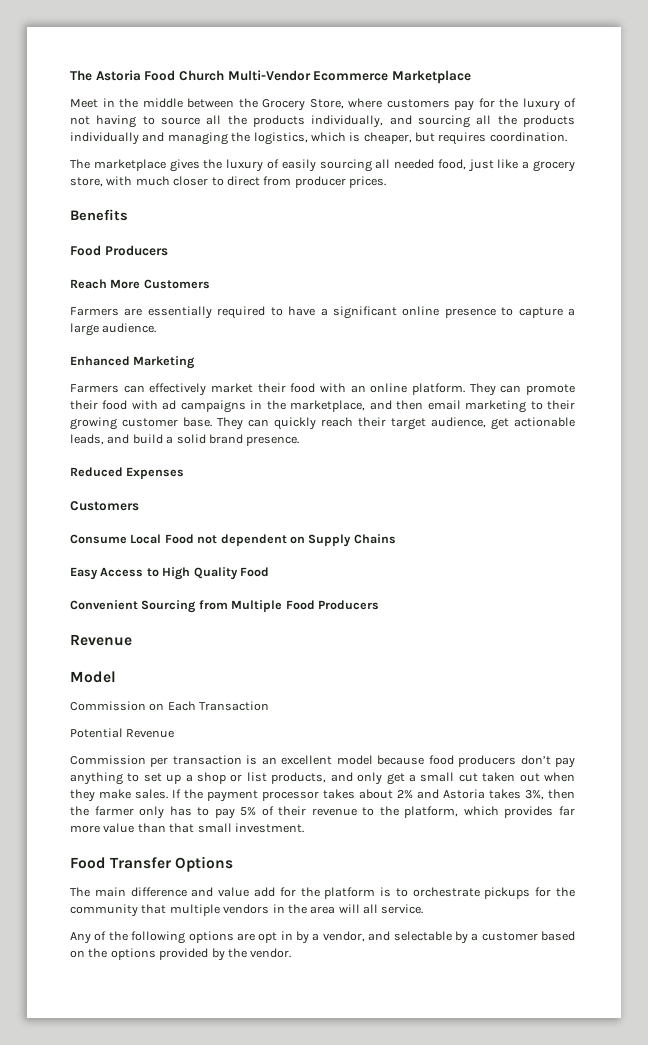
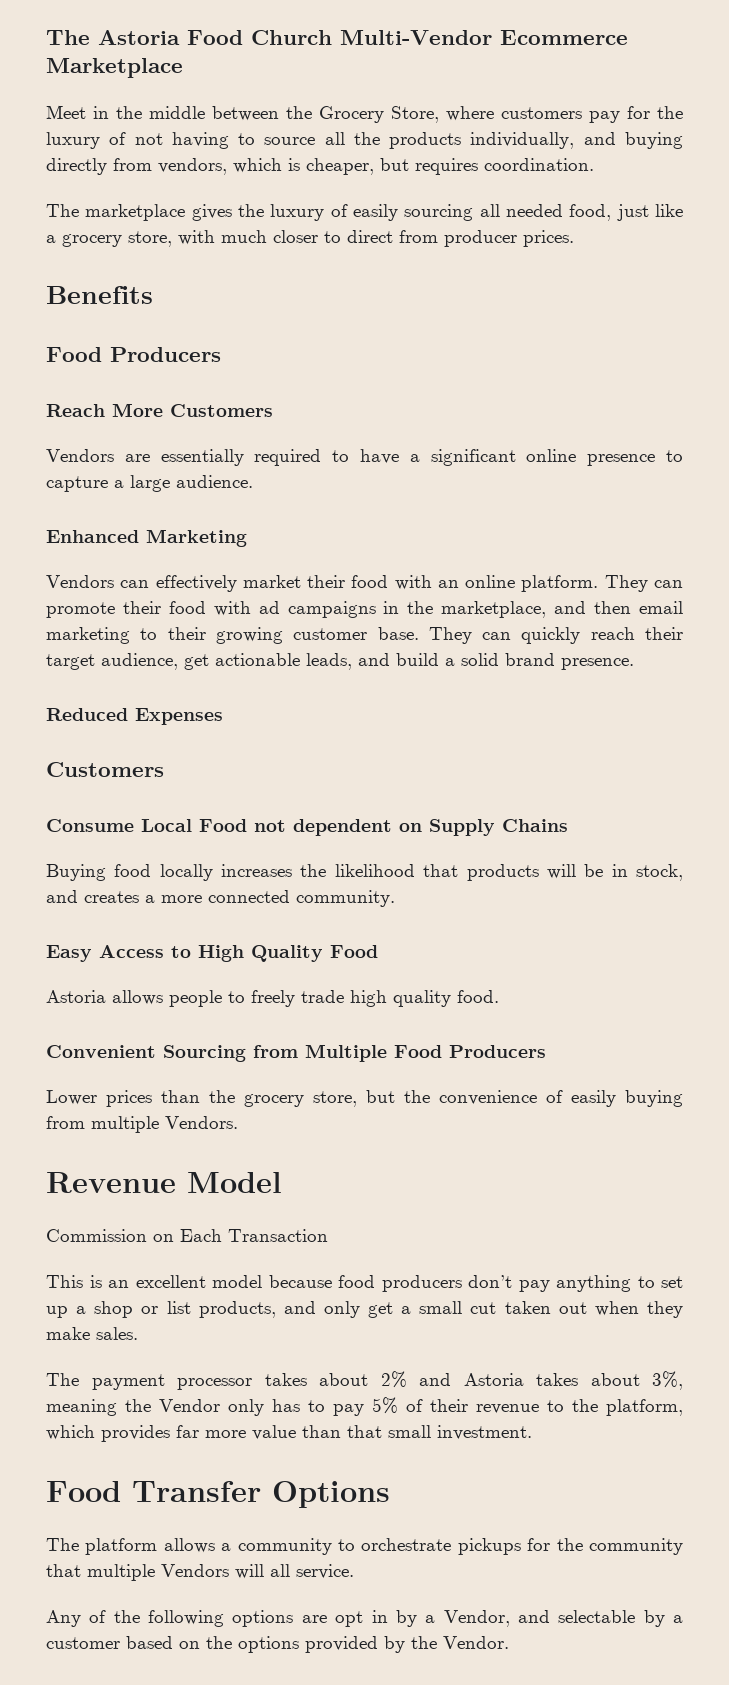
[418,115,575,128] [70,132,308,145] sourcing all the products individually and managing the logistics, -> [624,132,683,149] [46,158,227,175] buying directly from vendors,
[70,307,119,316] Farmers -> [46,449,114,462] Vendors
[70,384,119,393] Farmers -> [46,575,114,588] Vendors
(396, 539) none -> [46,864,684,881] [46,890,395,907] // Buying food locally increases the likelihood that products will be in stock, and creates a more connected community.
(269, 572) none -> [46,990,499,1007] // Astoria allows people to freely trade high quality food.
[70,634,132,646] // Revenue // -> [46,1090,683,1107] [46,1116,238,1133] [46,1172,176,1193] // Lower prices than the grocery store, but the convenience of easily buying from multiple Vendors. // Revenue
[70,728,175,738] [70,755,242,767] Potential Revenue // Commission per transaction -> [46,1275,83,1288] This
[172,789,203,799] If the -> [46,1373,79,1386] // The
[525,789,575,800] [70,806,134,816] 3%, then the farmer -> [590,1371,683,1390] [46,1399,220,1416] about 3%, meaning the Vendor
[94,887,392,899] main difference and value add for the platform is -> [85,1538,332,1555] platform allows a community
[223,904,336,914] vendors in the area -> [161,1564,229,1577] Vendors
[322,931,365,942] vendor, -> [443,1610,510,1627] Vendor,
[250,948,292,958] vendor. -> [443,1636,509,1649] Vendor.

